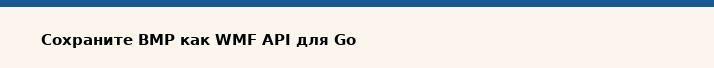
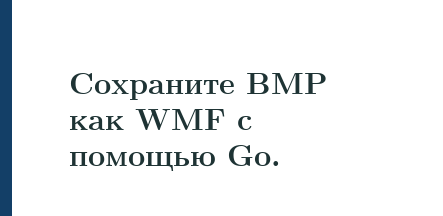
[262,34,356,47] API для Go -> [237,116,252,130] [69,145,281,171] с помощью Go.

